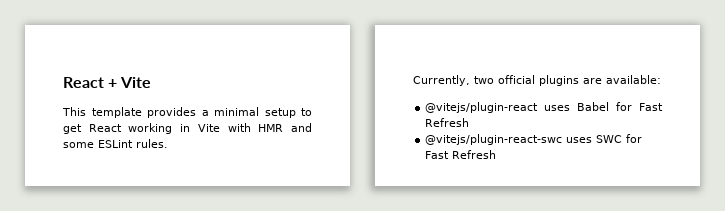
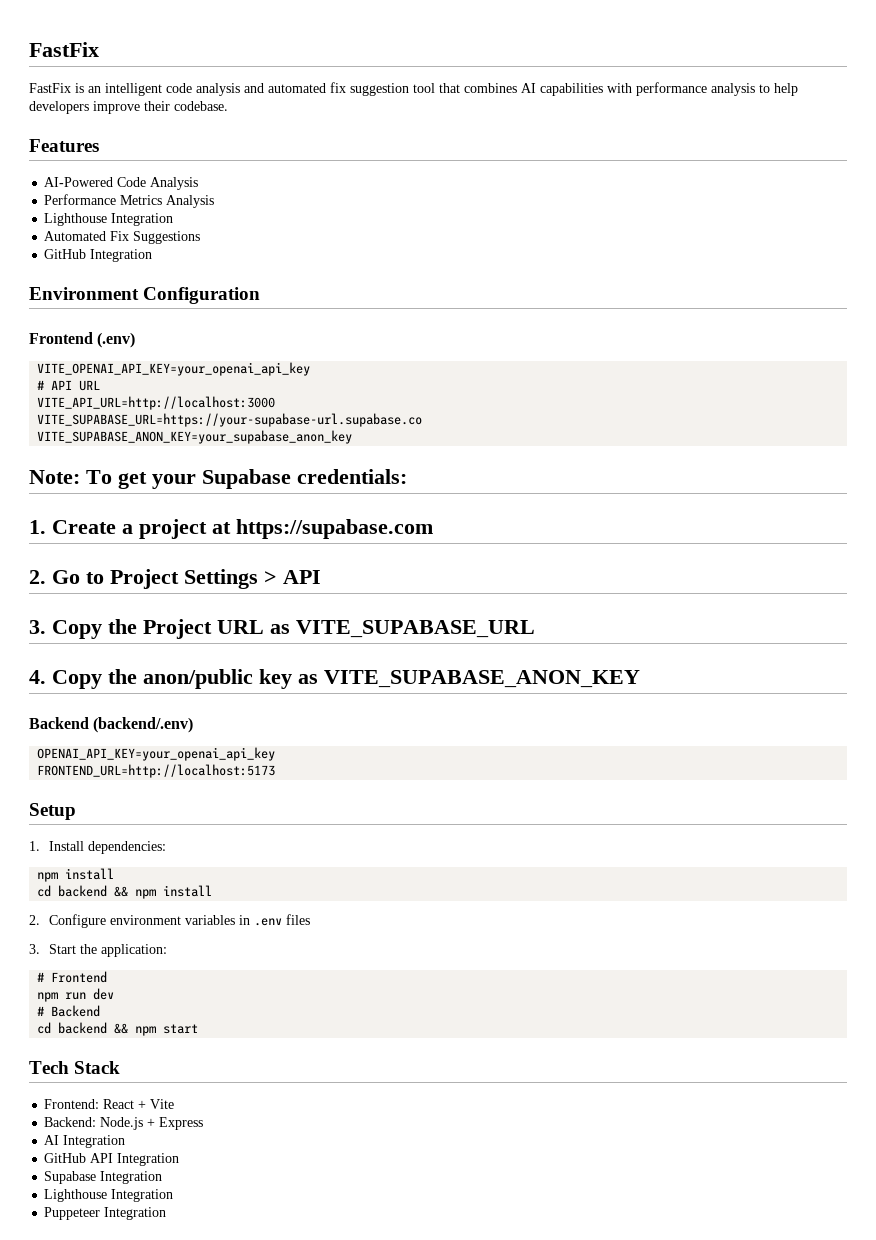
[63,77,152,88] [62,107,312,118] [63,123,312,134] [63,139,168,148] [413,75,661,86] [425,102,663,113] [425,118,470,127] [425,134,643,145] [425,150,497,159] React + Vite // This template provides a minimal setup to get React working in Vite with HMR and some ESLint rules. // Currently, two official plugins are available: // @vitejs/plugin-react uses Babel for Fast Refresh // @vitejs/plugin-react-swc uses SWC for Fast Refresh -> [29,42,99,57] [29,82,798,96] [29,101,228,114] [29,139,99,152] [44,177,199,190] [44,194,215,208] [44,213,174,226] [44,231,201,244] [44,249,153,262] [29,287,261,304] [29,332,136,348] [37,362,311,376] [37,380,101,391] [37,396,276,410] [37,413,423,427] [37,430,353,444] [29,469,407,489] [29,519,433,539] [29,569,321,589] [29,619,535,639] [29,669,640,689] [29,717,194,733] [37,747,276,761] [37,764,276,778] [29,803,76,820] [29,841,166,854] [37,868,115,882] [37,885,213,899] [29,914,310,928] [29,944,167,957] [37,971,108,983] [37,988,115,1002] [37,1005,101,1017] [37,1022,199,1036] [29,1061,121,1074] [44,1099,175,1109] [44,1117,204,1130] [44,1135,126,1148] [44,1153,180,1166] [44,1171,163,1184] [44,1189,174,1202] [44,1207,167,1220] FastFix // FastFix is an intelligent code analysis and automated fix suggestion tool that combines AI capabilities with performance analysis to help developers improve their codebase. // Features // AI-Powered Code Analysis // Performance Metrics Analysis // Lighthouse Integration // Automated Fix Suggestions // GitHub Integration // Environment Configuration // Frontend (.env) // VITE_OPENAI_API_KEY=your_openai_api_key // # API URL // VITE_API_URL=http://localhost:3000 // VITE_SUPABASE_URL=https://your-supabase-url.supabase.co // VITE_SUPABASE_ANON_KEY=your_supabase_anon_key // Note: To get your Supabase credentials: // 1. Create a project at https://supabase.com // 2. Go to Project Settings > API // 3. Copy the Project URL as VITE_SUPABASE_URL // 4. Copy the anon/public key as VITE_SUPABASE_ANON_KEY // Backend (backend/.env) // OPENAI_API_KEY=your_openai_api_key // FRONTEND_URL=http://localhost:5173 // Setup // 1. Install dependencies: // npm install // cd backend && npm install // 2. Configure environment variables in .env files // 3. Start the application: // # Frontend // npm run dev // # Backend // cd backend && npm start // Tech Stack // Frontend: React + Vite // Backend: Node.js + Express // AI Integration // GitHub API Integration // Supabase Integration // Lighthouse Integration // Puppeteer Integration

